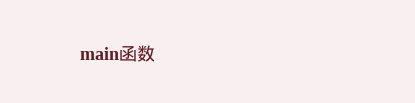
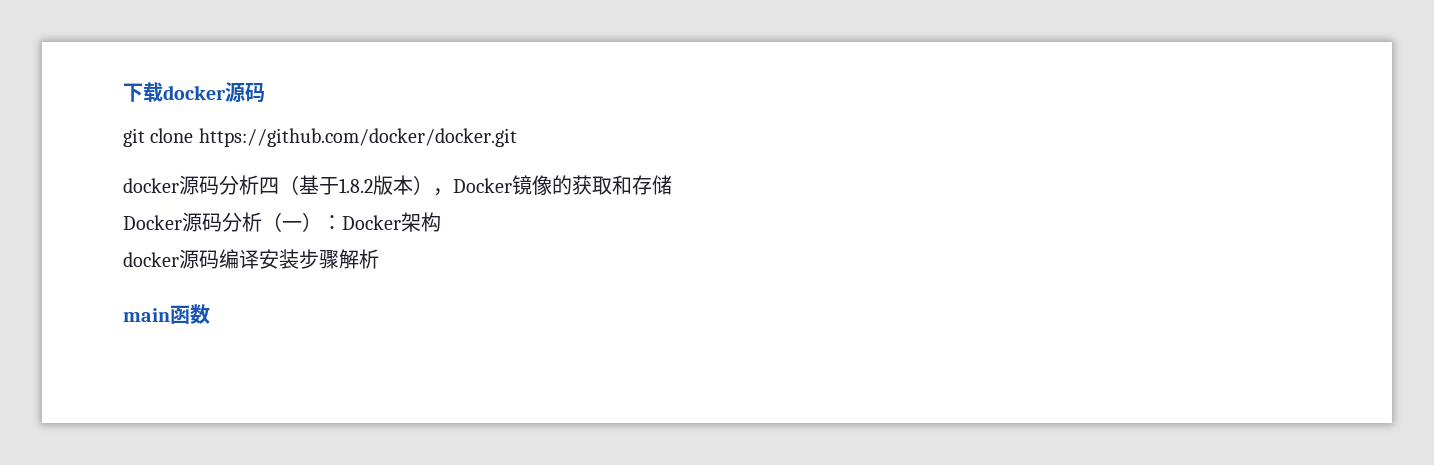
(80, 53) none -> [123,82,265,103] [123,128,517,147] [123,175,672,196] [123,212,441,232] [123,249,379,269] 下载docker源码 // git clone https://github.com/docker/docker.git // docker源码分析四（基于1.8.2版本），Docker镜像的获取和存储 // Docker源码分析（一）：Docker架构 // docker源码编译安装步骤解析 //

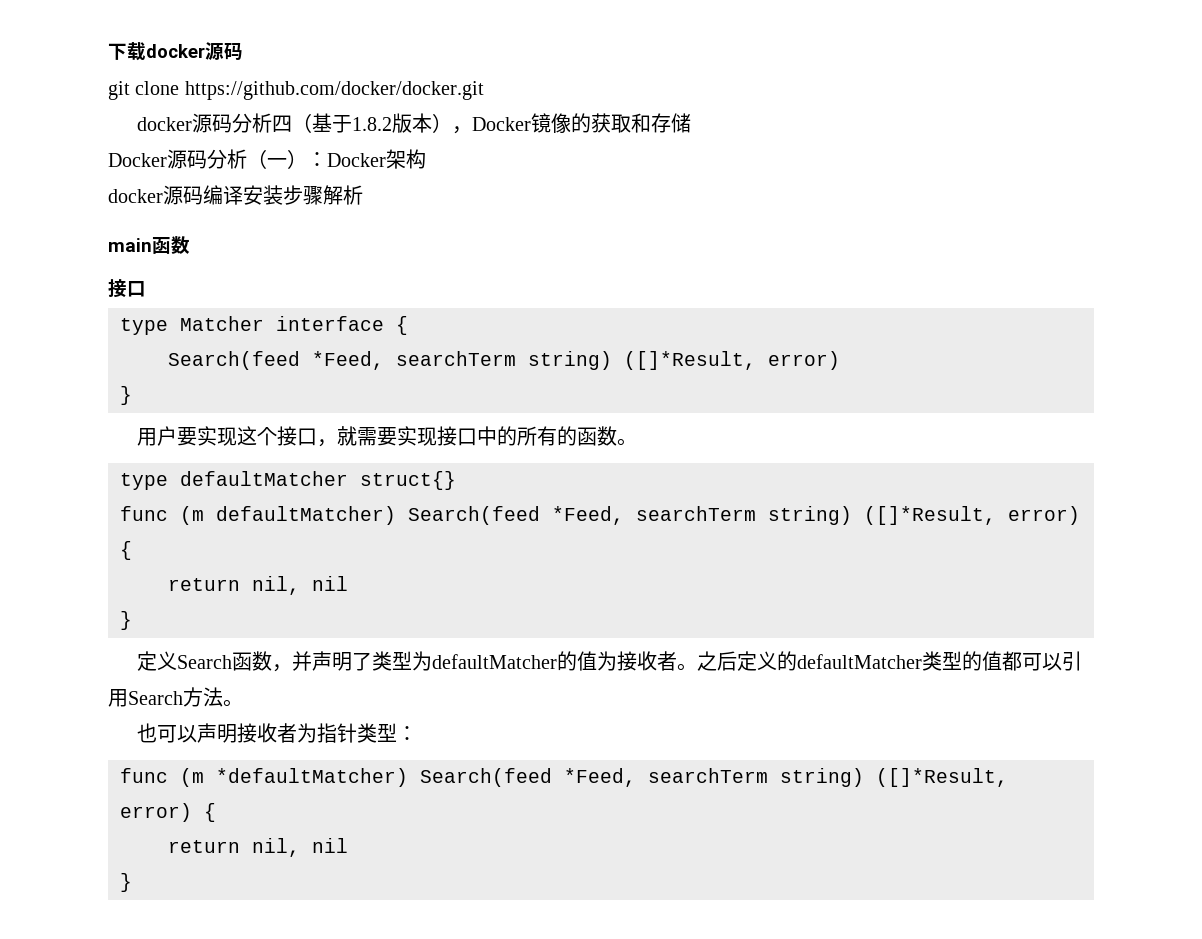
(210, 314) none -> [108,279,146,298] [120,316,408,335] [168,351,840,370] [120,386,132,405] [136,426,637,447] [120,471,456,490] [120,506,1080,525] [120,541,132,560] [168,576,348,595] [120,611,132,630] [136,651,1082,672] [108,687,243,707] [136,723,417,743] [120,768,1008,787] [120,803,216,822] [168,838,348,857] [120,873,132,892] // 接口 // type Matcher interface { // Search(feed *Feed, searchTerm string) ([]*Result, error) // } // 用户要实现这个接口，就需要实现接口中的所有的函数。 // type defaultMatcher struct{} // func (m defaultMatcher) Search(feed *Feed, searchTerm string) ([]*Result, error) { // return nil, nil // } // 定义Search函数，并声明了类型为defaultMatcher的值为接收者。之后定义的defaultMatcher类型的值都可以引用Search方法。 // 也可以声明接收者为指针类型： // func (m *defaultMatcher) Search(feed *Feed, searchTerm string) ([]*Result, error) { // return nil, nil // }

